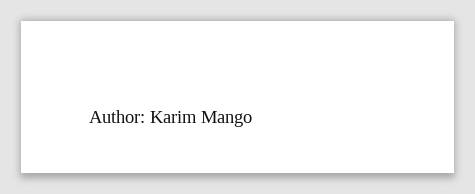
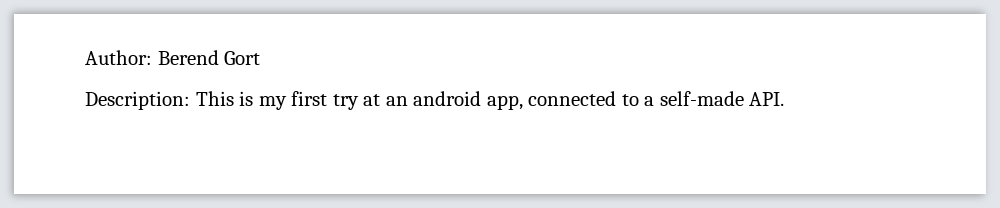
[150,111,252,127] Karim Mango -> [157,50,261,65] [85,91,785,110] Berend Gort // Description: This is my first try at an android app, connected to a self-made API.

